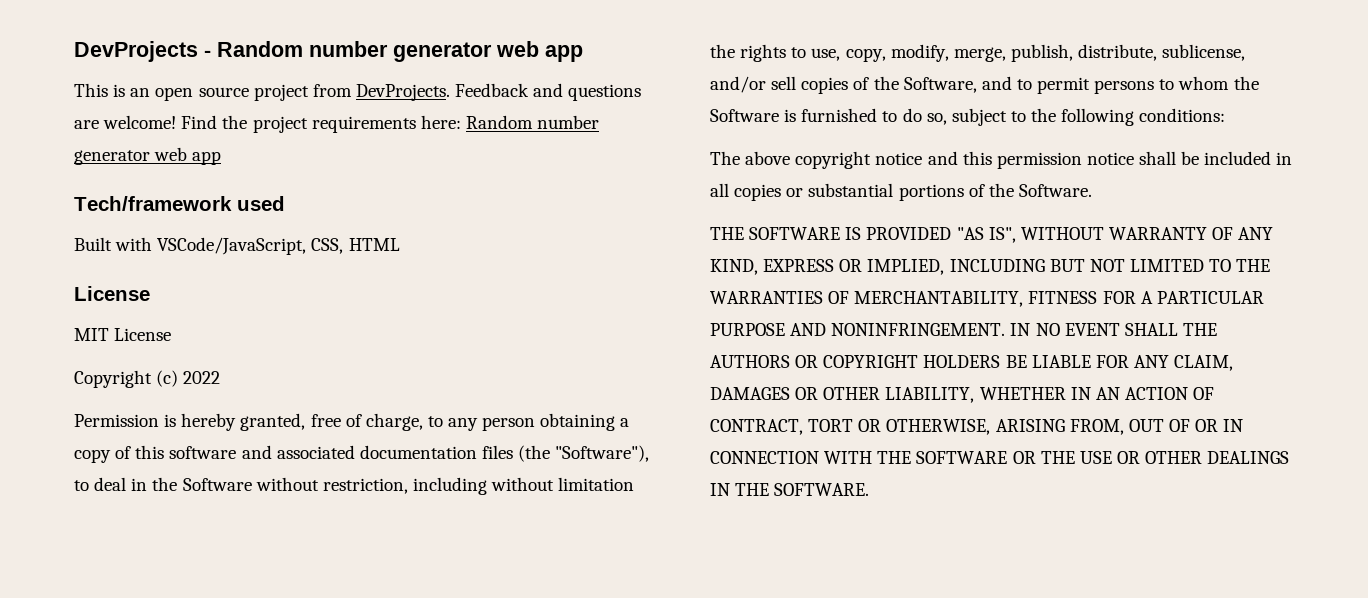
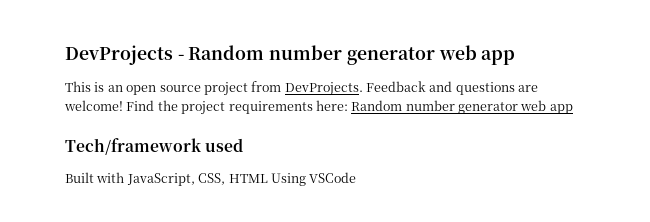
[157,237,307,255] VSCode/JavaScript, -> [126,173,195,186] JavaScript,
[74,286,150,301] [74,328,172,341] [74,370,221,388] [74,413,630,431] [74,445,650,463] [74,477,635,495] [710,44,1246,62] [710,76,1259,94] [710,108,1226,126] [710,151,1293,169] [710,183,1092,201] [710,227,1274,243] [710,259,1271,275] [710,291,1264,307] [710,323,1217,336] [710,355,1234,371] [710,387,1215,403] [710,419,1244,435] [710,451,1290,464] [710,483,870,496] // License // MIT License // Copyright (c) 2022 // Permission is hereby granted, free of charge, to any person obtaining a copy of this software and associated documentation files (the "Software"), to deal in the Software without restriction, including without limitation the rights to use, copy, modify, merge, publish, distribute, sublicense, and/or sell copies of the Software, and to permit persons to whom the Software is furnished to do so, subject to the following conditions: // The above copyright notice and this permission notice shall be included in all copies or substantial portions of the Software. // THE SOFTWARE IS PROVIDED "AS IS", WITHOUT WARRANTY OF ANY KIND, EXPRESS OR IMPLIED, INCLUDING BUT NOT LIMITED TO THE WARRANTIES OF MERCHANTABILITY, FITNESS FOR A PARTICULAR PURPOSE AND NONINFRINGEMENT. IN NO EVENT SHALL THE AUTHORS OR COPYRIGHT HOLDERS BE LIABLE FOR ANY CLAIM, DAMAGES OR OTHER LIABILITY, WHETHER IN AN ACTION OF CONTRACT, TORT OR OTHERWISE, ARISING FROM, OUT OF OR IN CONNECTION WITH THE SOFTWARE OR THE USE OR OTHER DEALINGS IN THE SOFTWARE. -> [270,172,357,186] Using VSCode

